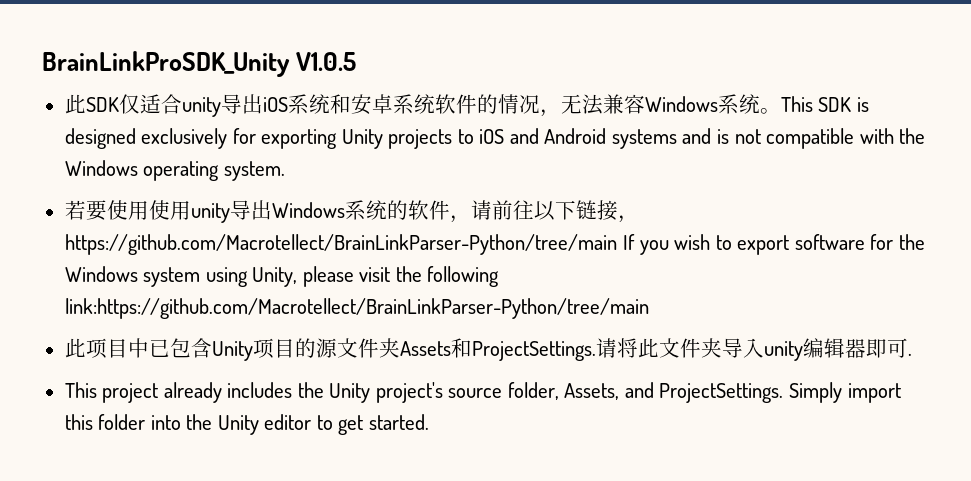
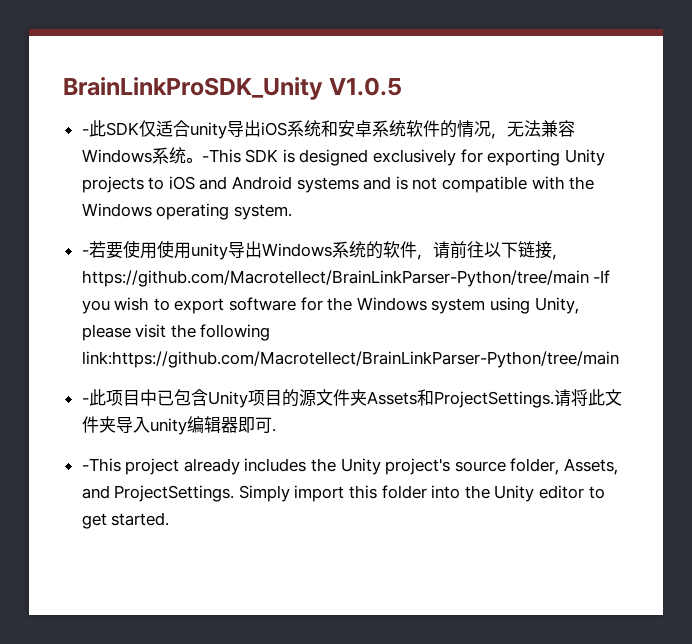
(357, 61) none -> [81,129,89,135] -
[780,96,813,112] This -> [201,149,241,163] -This
(285, 171) none -> [81,250,89,256] -
[622,234,635,250] If -> [593,270,611,283] -If
(650, 308) none -> [81,398,89,404] -
[64,382,97,398] This -> [81,458,121,472] -This

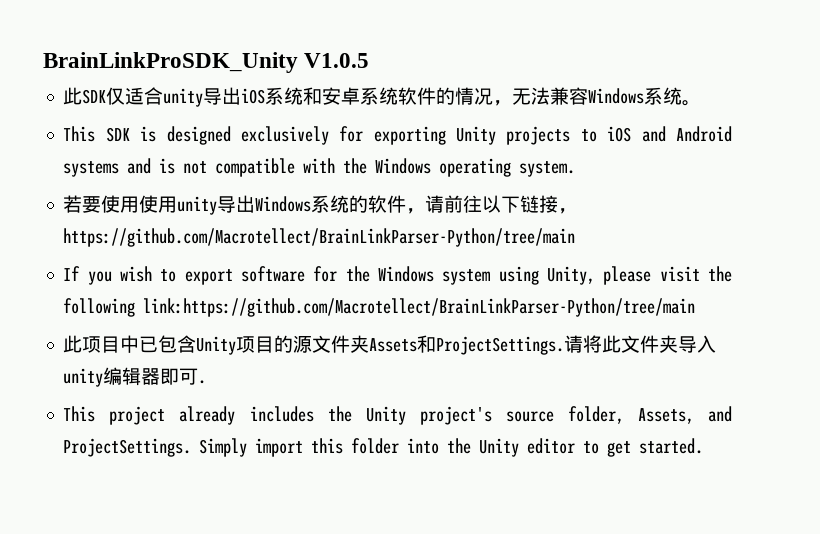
[81,129,89,135] - -> (370, 60) none
[201,149,241,163] -This -> [63,126,96,142] // This
[81,250,89,256] - -> (576, 169) none
[593,270,611,283] -If -> [63,266,81,281] // If
[81,398,89,404] - -> (696, 307) none
[81,458,121,472] -This -> [63,406,96,422] This

